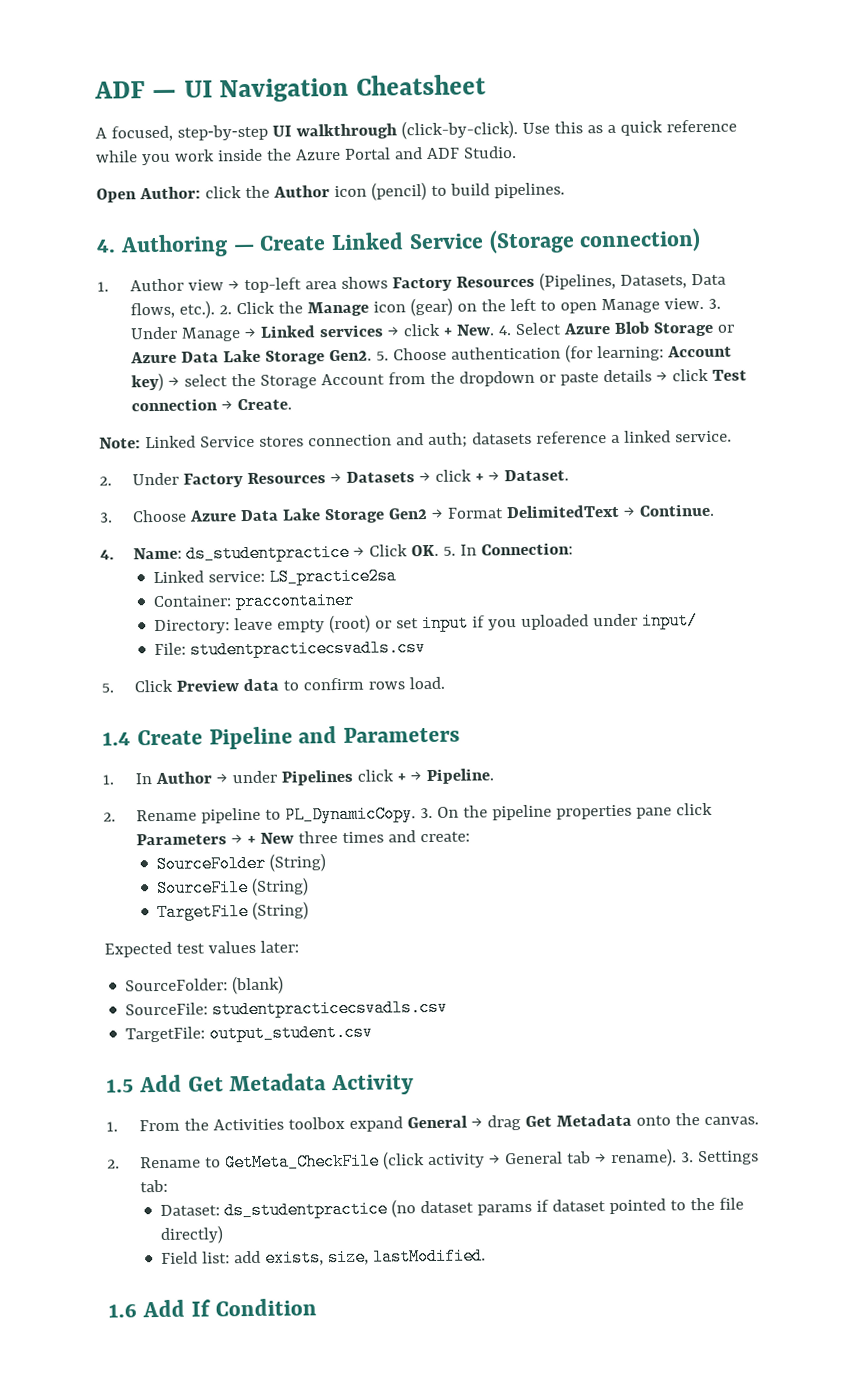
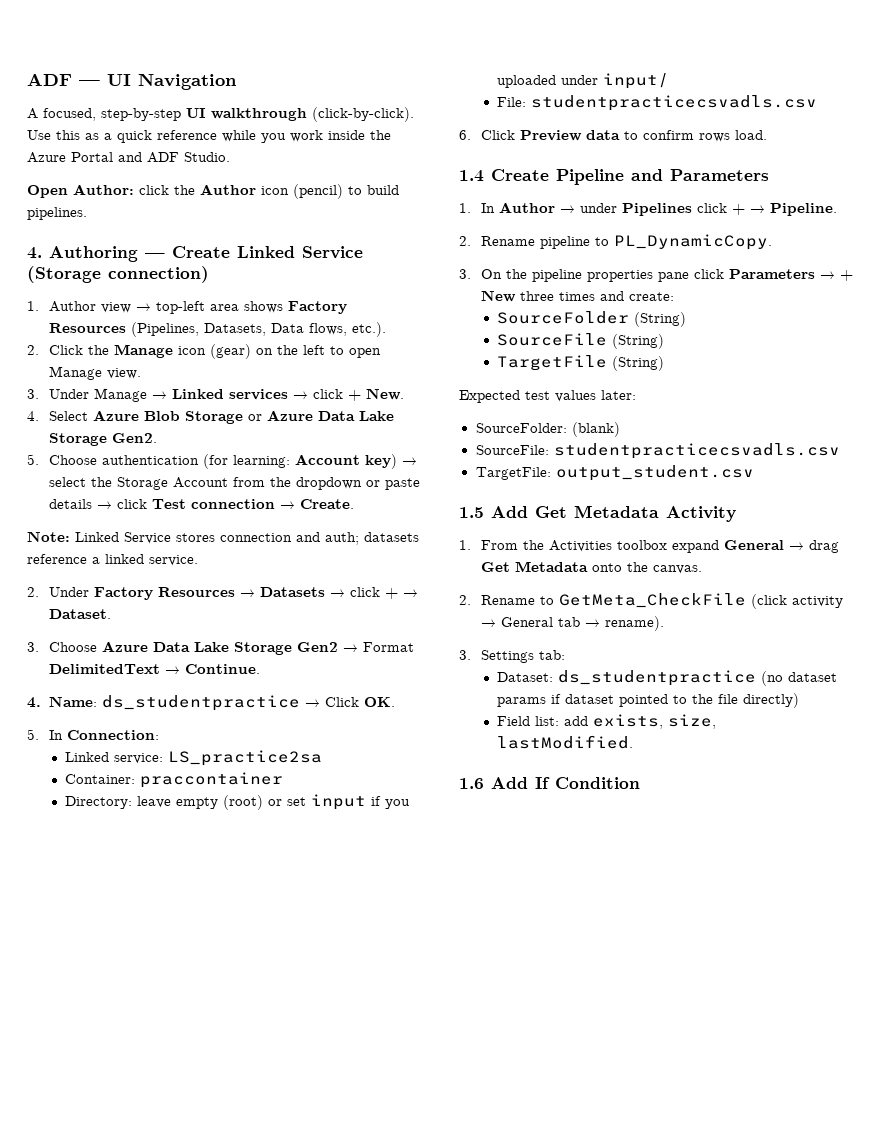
[356,74,487,96] Cheatsheet -> (237, 81) none
(215, 309) none -> (386, 329) //
(704, 303) none -> (141, 373) //
(495, 330) none -> (404, 394) //
(372, 355) none -> (157, 438) //
(439, 550) none -> (395, 702) //
[101,683,114,693] 5. -> [459,130,471,140] 6.
(416, 814) none -> (772, 242) //
(677, 1158) none -> (664, 623) //

